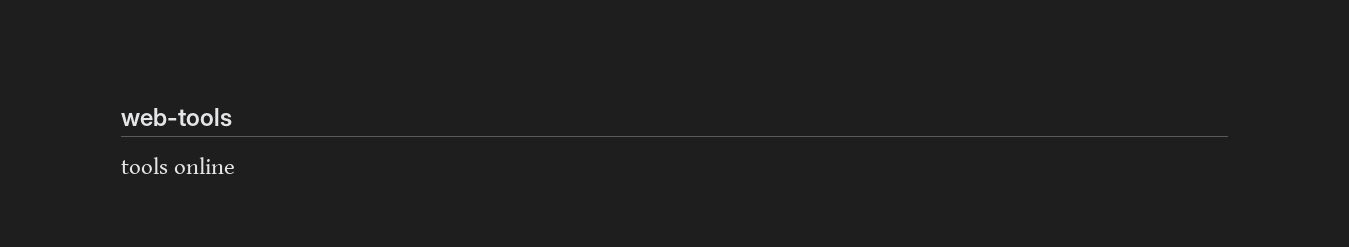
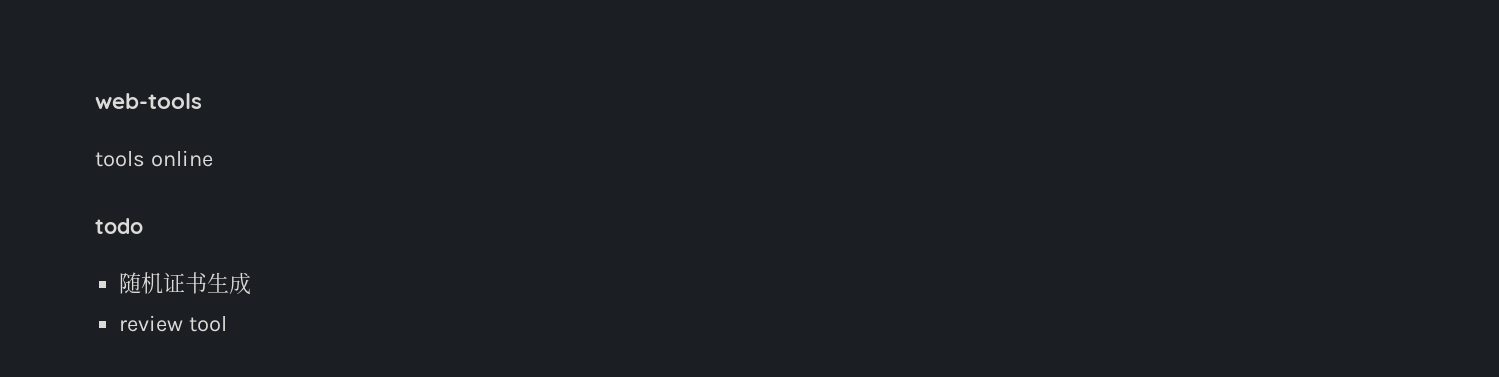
(236, 165) none -> [95,218,143,234] [119,272,252,295] [119,315,228,332] // todo // 随机证书生成 // review tool

